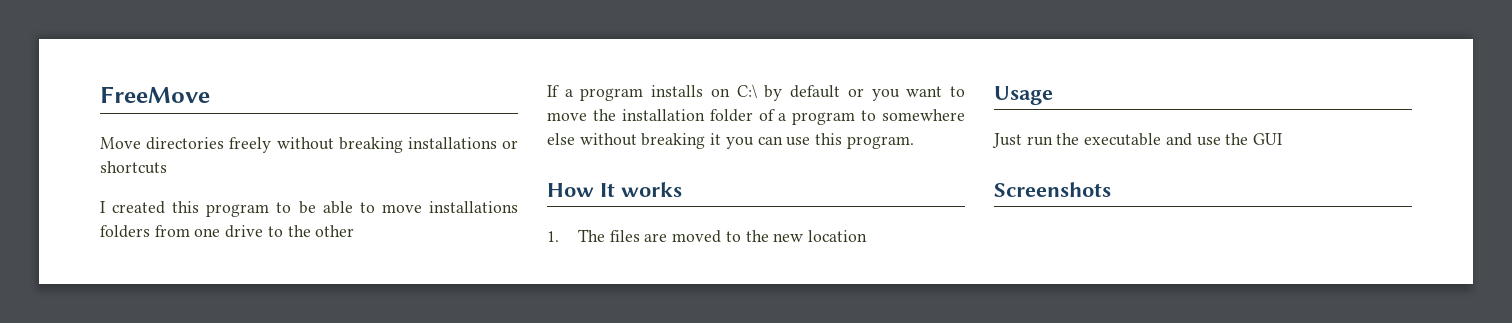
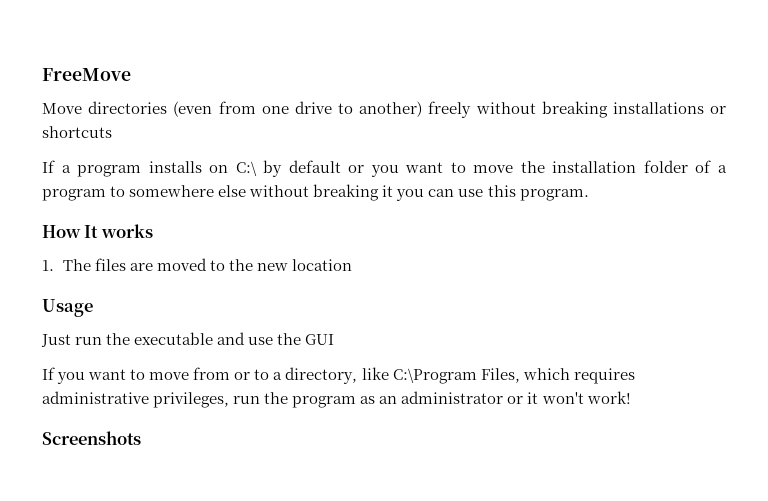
(225, 143) none -> [173,101,423,117] (even from one drive to another)
[100,201,518,217] [100,225,355,238] // I created this program to be able to move installations folders from one drive to the other -> (112, 132) none
(1283, 139) none -> [42,367,635,384] [42,391,631,408] // If you want to move from or to a directory, like C:\Program Files, which requires administrative privileges, run the program as an administrator or it won't work!

